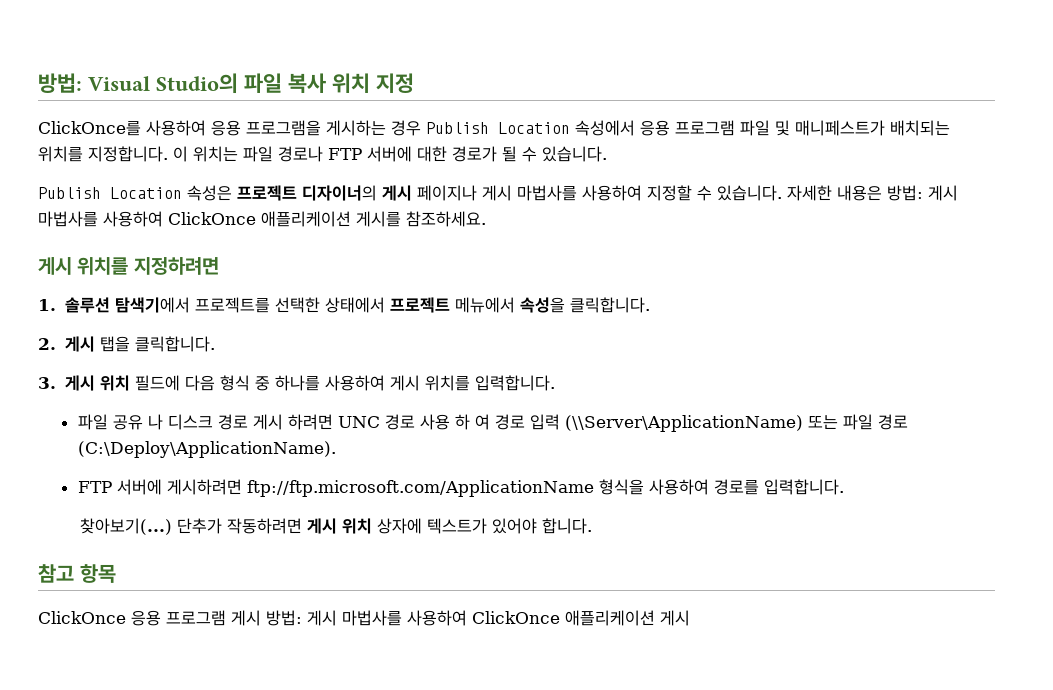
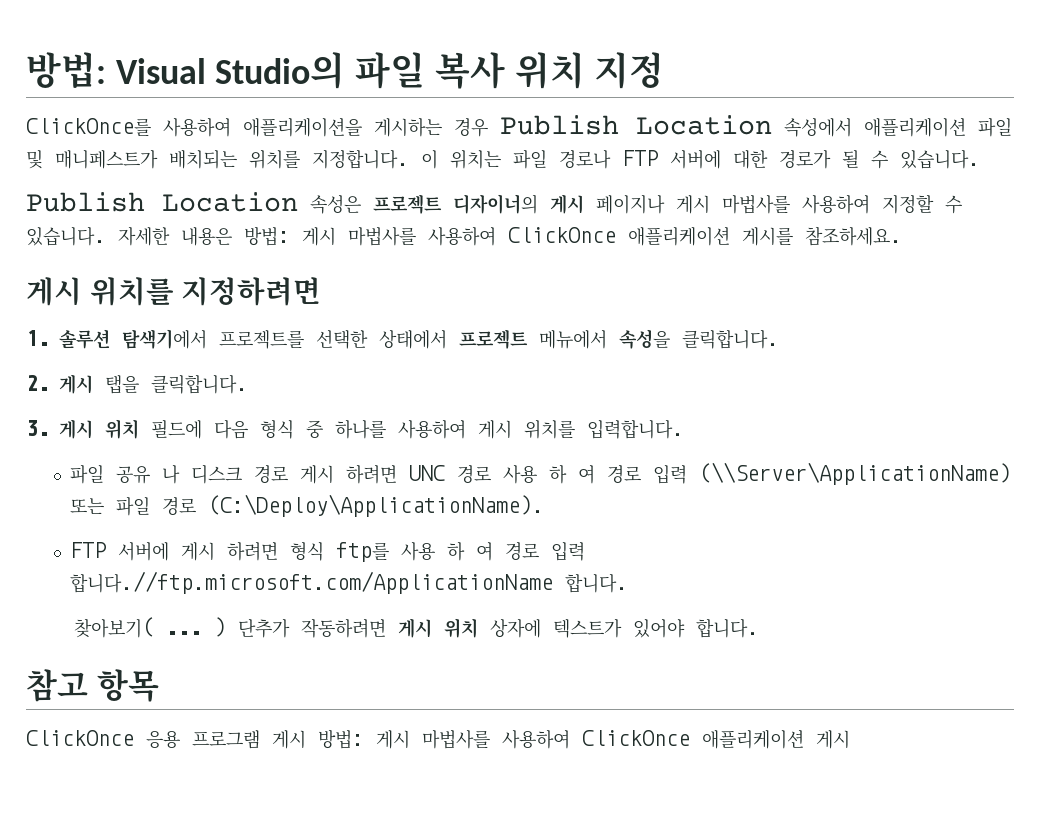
[211,120,321,136] 응용 프로그램을 -> [243,117,362,137] 애플리케이션을
[640,120,735,136] 응용 프로그램 -> [864,117,966,137] 애플리케이션
[166,479,844,497] [80,518,173,535] 게시하려면 ftp://ftp.microsoft.com/ApplicationName 형식을 사용하여 경로를 입력합니다. // 찾아보기(...) -> [180,542,585,562] [69,571,628,594] [74,617,227,638] 게시 하려면 형식 ftp를 사용 하 여 경로 입력 합니다.//ftp.microsoft.com/ApplicationName 합니다. // 찾아보기( ... )

